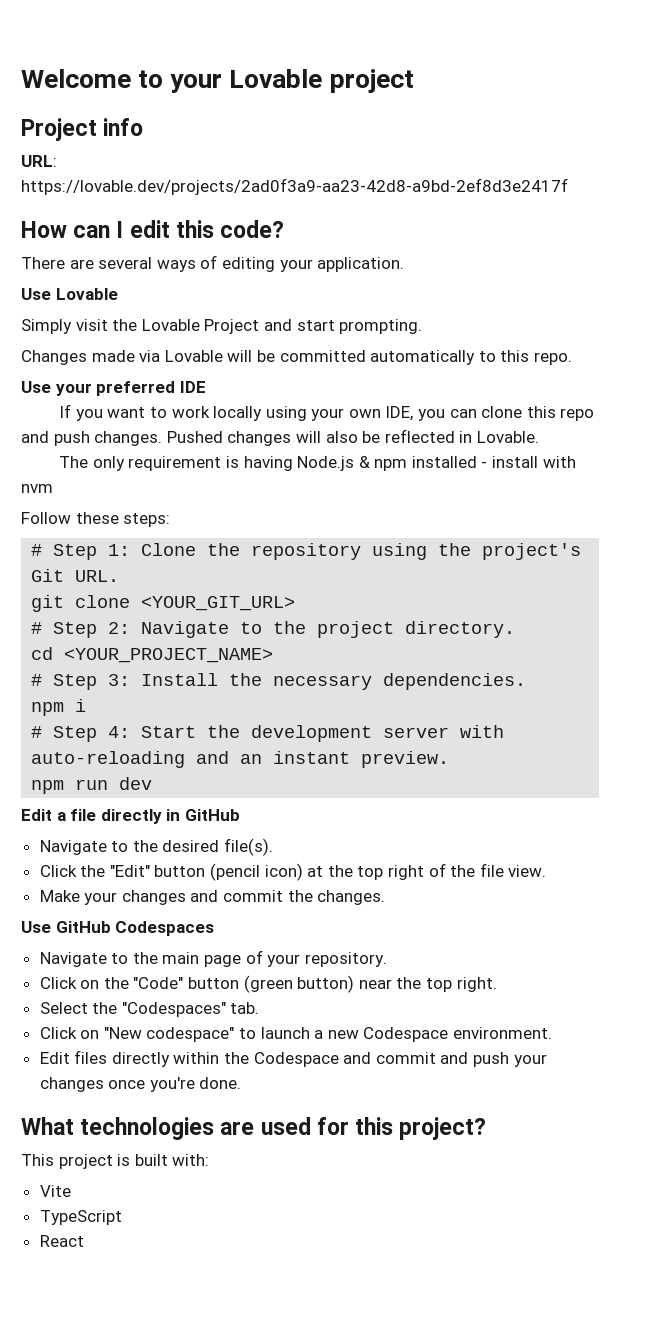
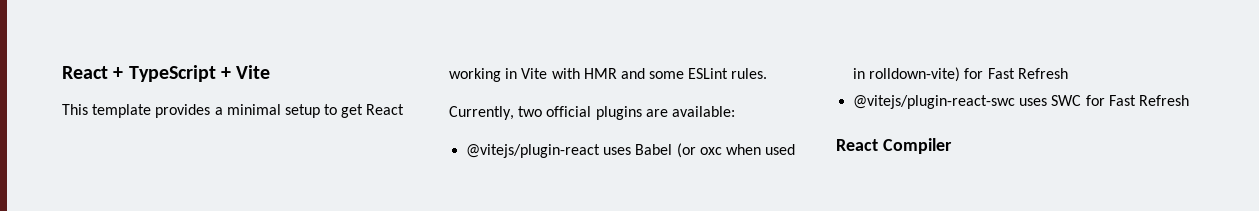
[21,69,414,93] [21,118,144,141] [21,155,57,167] [21,178,568,195] [21,220,285,238] [21,255,405,272] [21,288,118,300] [21,319,423,334] [21,350,572,365] [21,381,206,396] [59,404,595,421] [21,429,539,446] [59,456,576,471] [21,484,53,493] [21,512,171,527] [31,543,582,560] [31,569,120,582] [31,595,296,612] [31,621,516,638] [31,647,274,663] [31,673,527,690] [31,699,87,716] [31,725,505,742] [31,751,450,768] [31,777,153,794] [21,809,240,824] [39,838,274,856] [39,863,547,881] [39,890,386,905] [21,921,215,936] [39,950,387,967] [39,975,497,993] [39,1002,260,1017] [39,1027,553,1042] [39,1050,547,1067] [39,1077,242,1092] [21,1117,487,1140] [21,1154,210,1169] [39,1185,71,1197] [39,1210,122,1225] [39,1235,84,1247] Welcome to your Lovable project // Project info // URL: https://lovable.dev/projects/2ad0f3a9-aa23-42d8-a9bd-2ef8d3e2417f // How can I edit this code? // There are several ways of editing your application. // Use Lovable // Simply visit the Lovable Project and start prompting. // Changes made via Lovable will be committed automatically to this repo. // Use your preferred IDE // If you want to work locally using your own IDE, you can clone this repo and push changes. Pushed changes will also be reflected in Lovable. // The only requirement is having Node.js & npm installed - install with nvm // Follow these steps: // # Step 1: Clone the repository using the project's Git URL. // git clone <YOUR_GIT_URL> // # Step 2: Navigate to the project directory. // cd <YOUR_PROJECT_NAME> // # Step 3: Install the necessary dependencies. // npm i // # Step 4: Start the development server with auto-reloading and an instant preview. // npm run dev // Edit a file directly in GitHub // Navigate to the desired file(s). // Click the "Edit" button (pencil icon) at the top right of the file view. // Make your changes and commit the changes. // Use GitHub Codespaces // Navigate to the main page of your repository. // Click on the "Code" button (green button) near the top right. // Select the "Codespaces" tab. // Click on "New codespace" to launch a new Codespace environment. // Edit files directly within the Codespace and commit and push your changes once you're done. // What technologies are used for this project? // This project is built with: // Vite // TypeScript // React -> [62,65,271,82] [62,104,405,118] [449,68,768,82] [449,106,735,120] [466,143,796,158] [853,67,1068,82] [853,95,1189,109] [836,138,952,154] React + TypeScript + Vite // This template provides a minimal setup to get React working in Vite with HMR and some ESLint rules. // Currently, two official plugins are available: // @vitejs/plugin-react uses Babel (or oxc when used in rolldown-vite) for Fast Refresh // @vitejs/plugin-react-swc uses SWC for Fast Refresh // React Compiler

